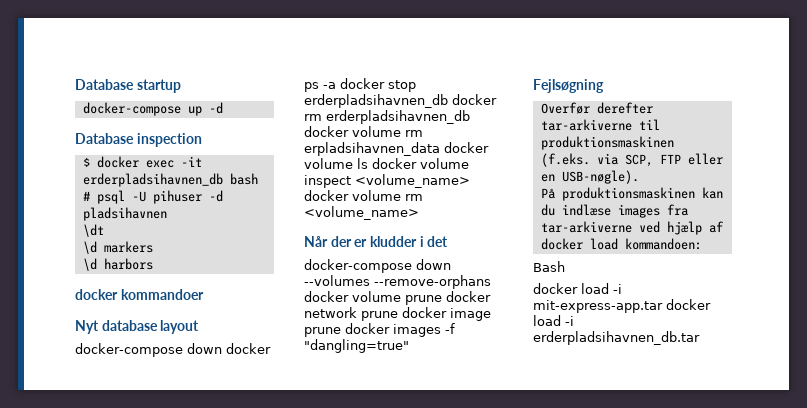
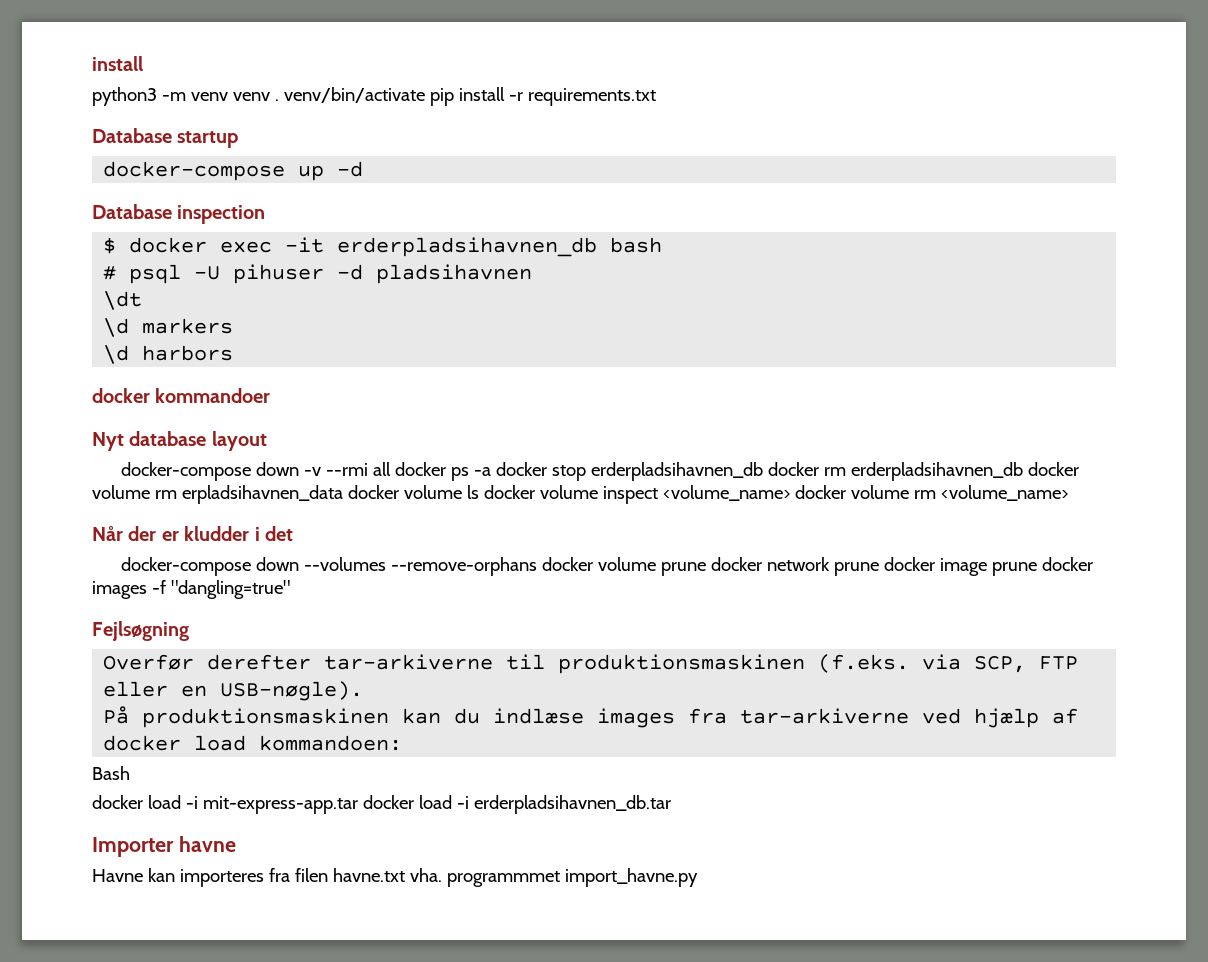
(75, 84) none -> [92,56,143,71] [92,87,656,106] install // python3 -m venv venv . venv/bin/activate pip install -r requirements.txt //
(222, 348) none -> [304,462,392,476] -v --rmi all
(700, 338) none -> [92,836,236,857] [92,868,698,887] // Importer havne // Havne kan importeres fra filen havne.txt vha. programmmet import_havne.py

